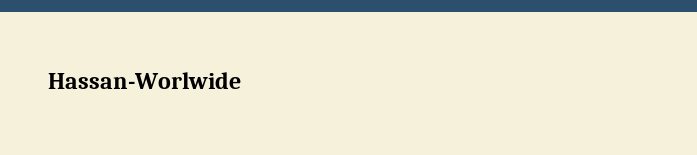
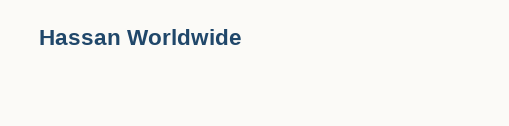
[48,72,241,89] Hassan-Worlwide -> [39,29,243,45] Hassan Worldwide

